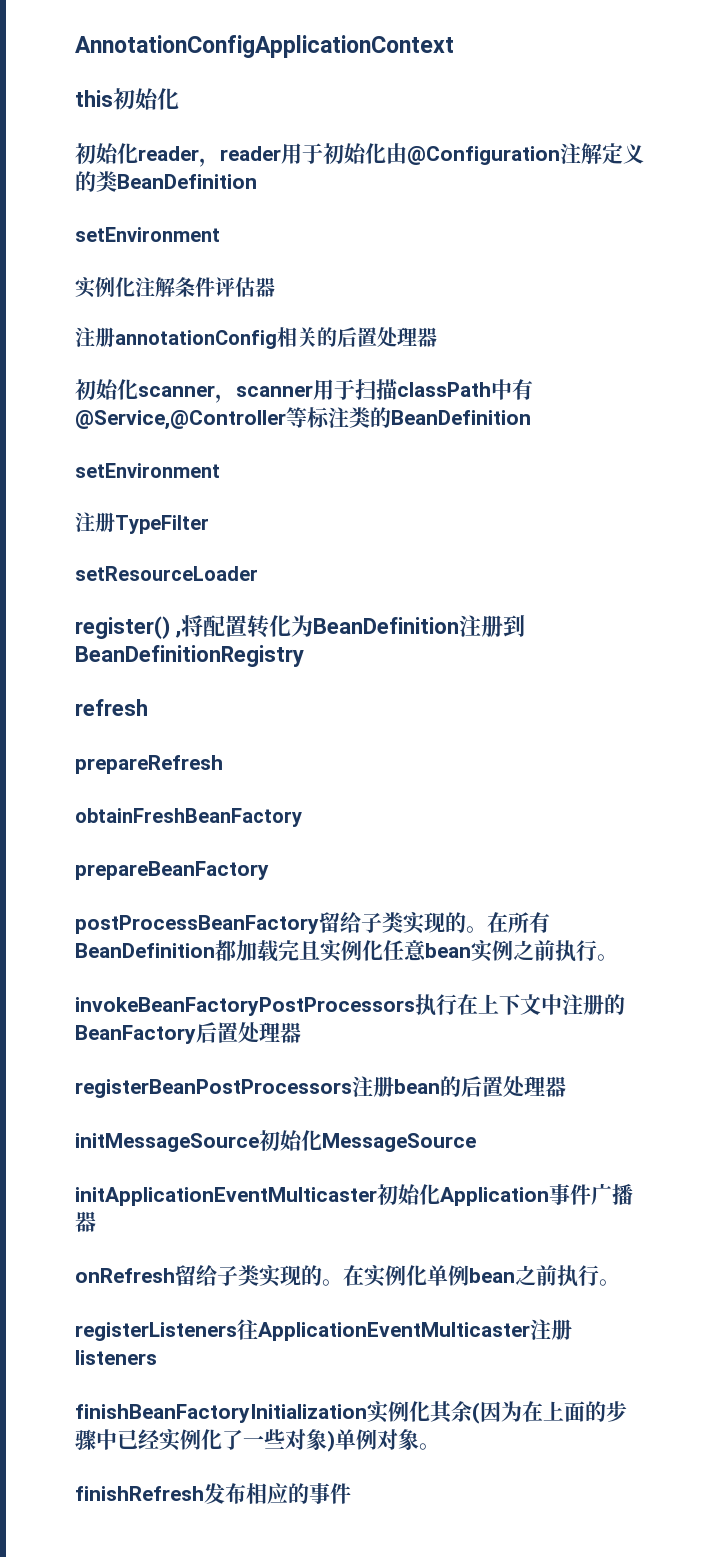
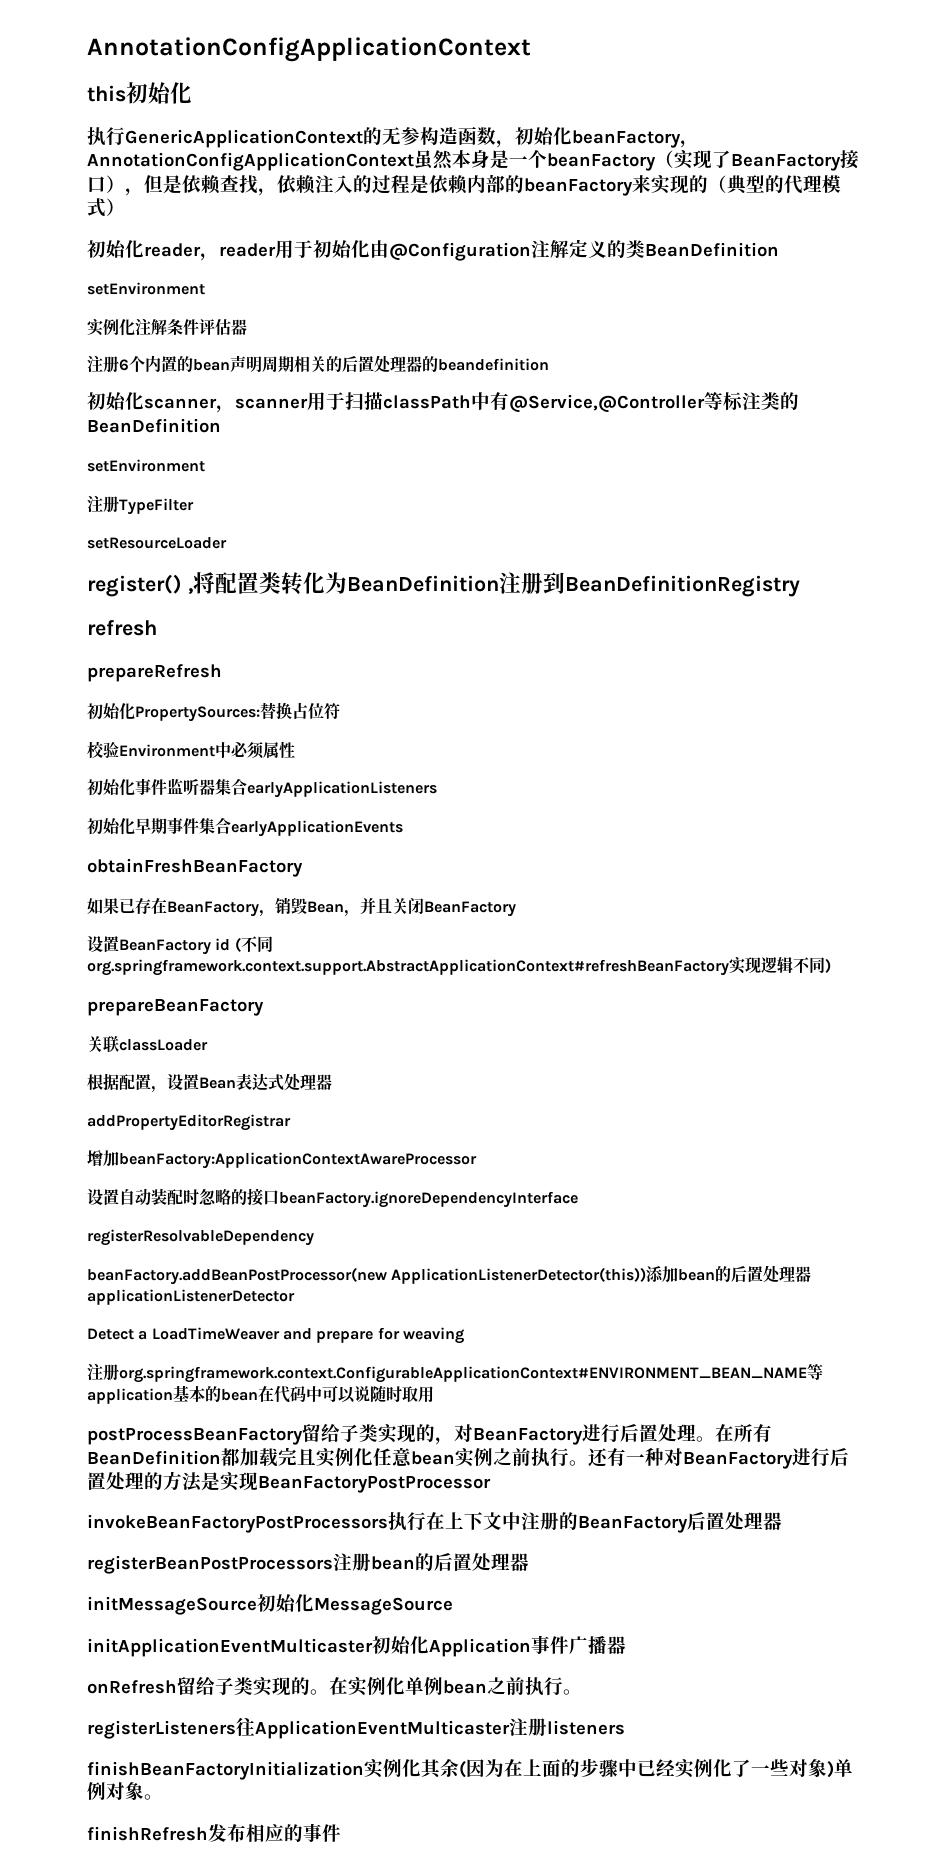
(179, 99) none -> [87,126,699,148] [87,150,859,171] [87,174,841,196] [87,198,125,217] // 执行GenericApplicationContext的无参构造函数，初始化beanFactory，AnnotationConfigApplicationContext虽然本身是一个beanFactory（实现了BeanFactory接口），但是依赖查找，依赖注入的过程是依赖内部的beanFactory来实现的（典型的代理模式）
[115,330,277,349] annotationConfig -> [119,355,294,373] 6个内置的bean声明周期
(437, 337) none -> [422,356,549,372] 的beandefinition
(247, 626) none -> [258,572,281,594] 类
[75,808,302,827] [75,861,269,880] obtainFreshBeanFactory // prepareBeanFactory -> [87,702,340,722] [87,741,295,759] [87,778,437,798] [87,817,403,837] [87,858,303,877] [87,897,516,917] [87,936,273,955] [87,957,831,976] [87,999,264,1016] [87,1036,208,1053] [87,1073,332,1093] [87,1114,291,1131] [87,1150,477,1169] [87,1188,578,1208] [87,1229,314,1246] [87,1265,812,1285] [87,1289,295,1305] [87,1327,464,1344] [87,1363,823,1383] [87,1385,434,1404] 初始化PropertySources:替换占位符 // 校验Environment中必须属性 // 初始化事件监听器集合earlyApplicationListeners // 初始化早期事件集合earlyApplicationEvents // obtainFreshBeanFactory // 如果已存在BeanFactory，销毁Bean，并且关闭BeanFactory // 设置BeanFactory id (不同org.springframework.context.support.AbstractApplicationContext#refreshBeanFactory实现逻辑不同) // prepareBeanFactory // 关联classLoader // 根据配置，设置Bean表达式处理器 // addPropertyEditorRegistrar // 增加beanFactory:ApplicationContextAwareProcessor // 设置自动装配时忽略的接口beanFactory.ignoreDependencyInterface // registerResolvableDependency // beanFactory.addBeanPostProcessor(new ApplicationListenerDetector(this))添加bean的后置处理器applicationListenerDetector // Detect a LoadTimeWeaver and prepare for weaving // 注册org.springframework.context.ConfigurableApplicationContext#ENVIRONMENT_BEAN_NAME等application基本的bean在代码中可以说随时取用
(466, 922) none -> [435,1424,696,1445] ，对BeanFactory进行后置处理
(618, 957) none -> [588,1447,849,1469] [87,1471,491,1493] 还有一种对BeanFactory进行后置处理的方法是实现BeanFactoryPostProcessor

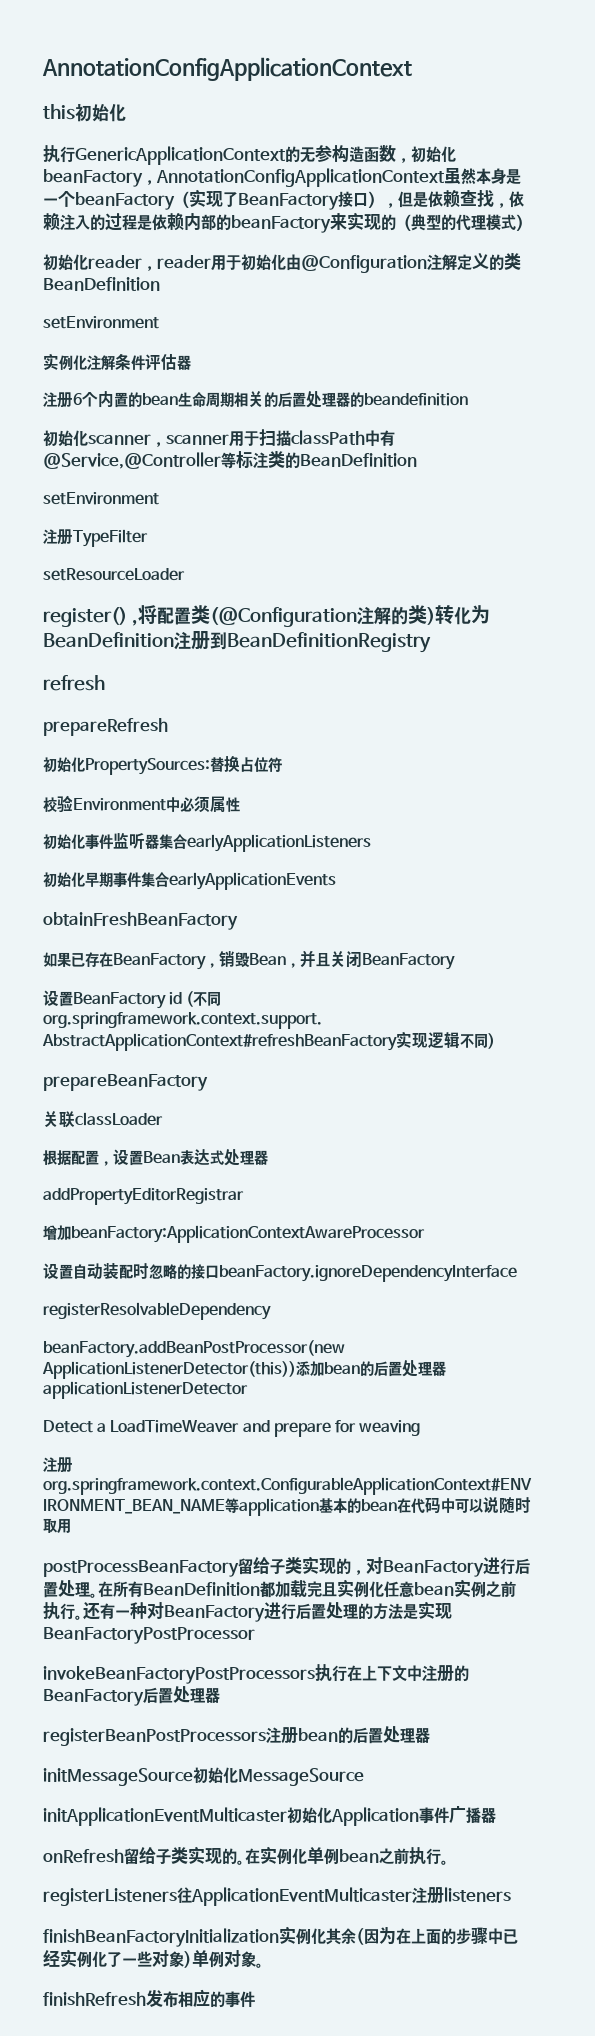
[230,355,262,373] 声明 -> [178,392,206,407] 生命
(281, 583) none -> [210,605,436,627] (@Configuration注解的类)

